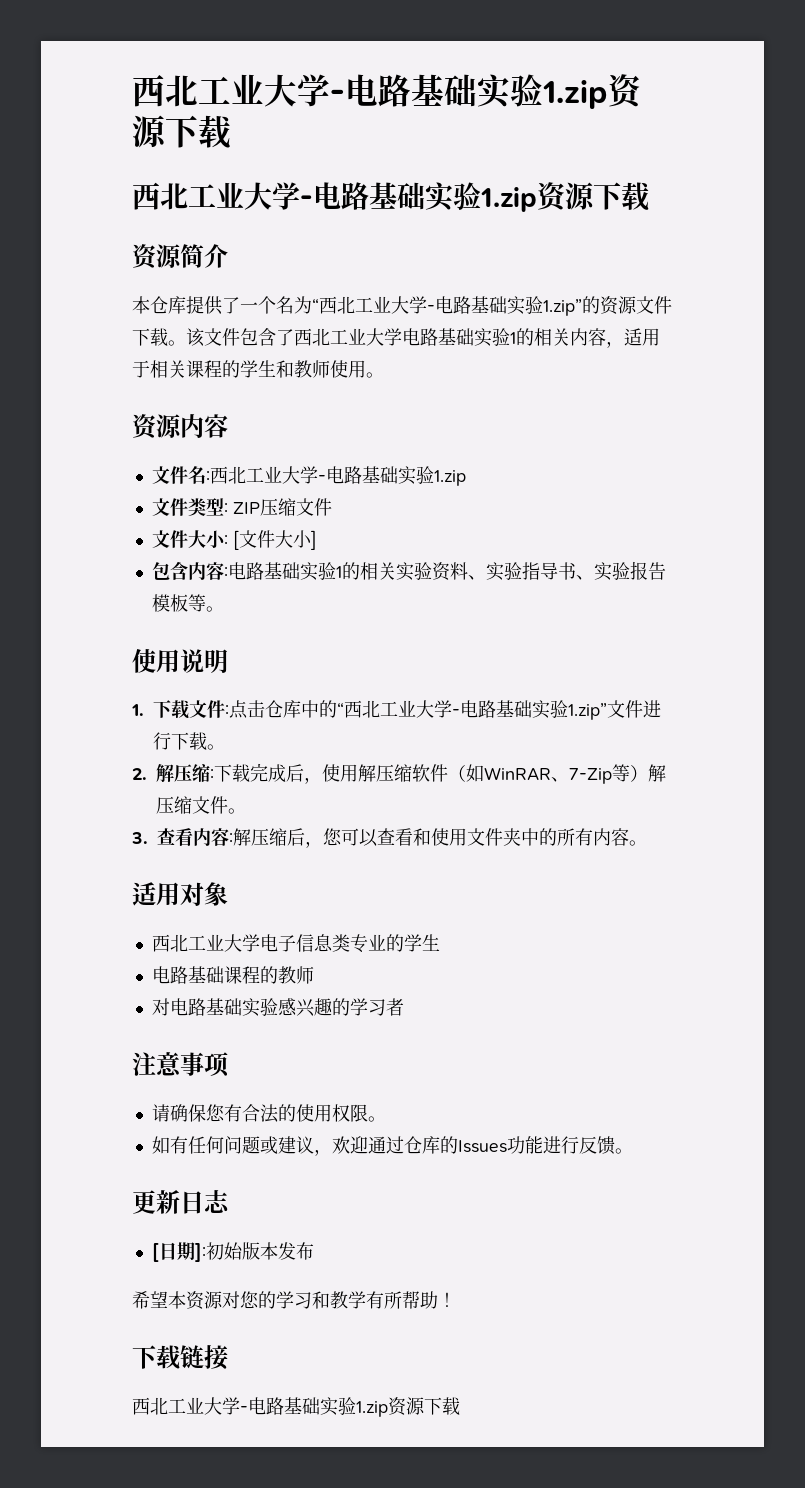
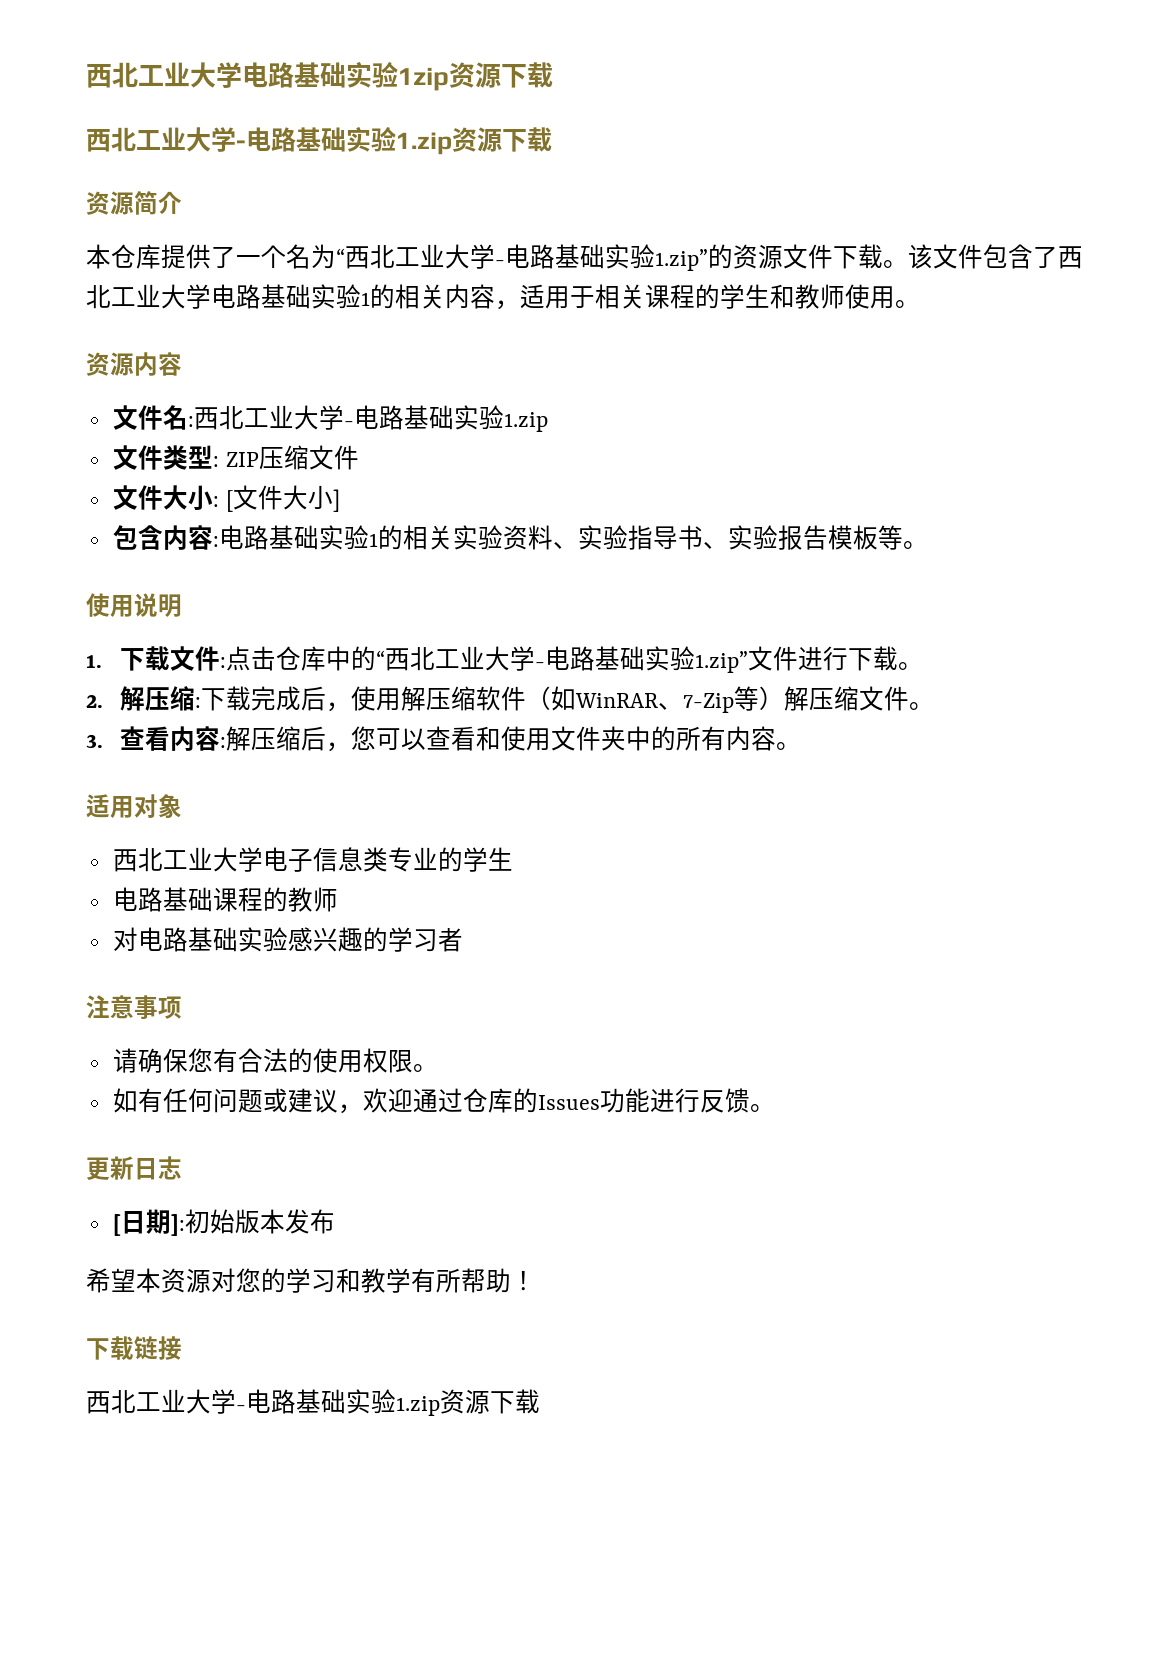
[132,74,608,109] 西北工业大学-电路基础实验1.zip -> [86,62,449,91] 西北工业大学电路基础实验1zip

